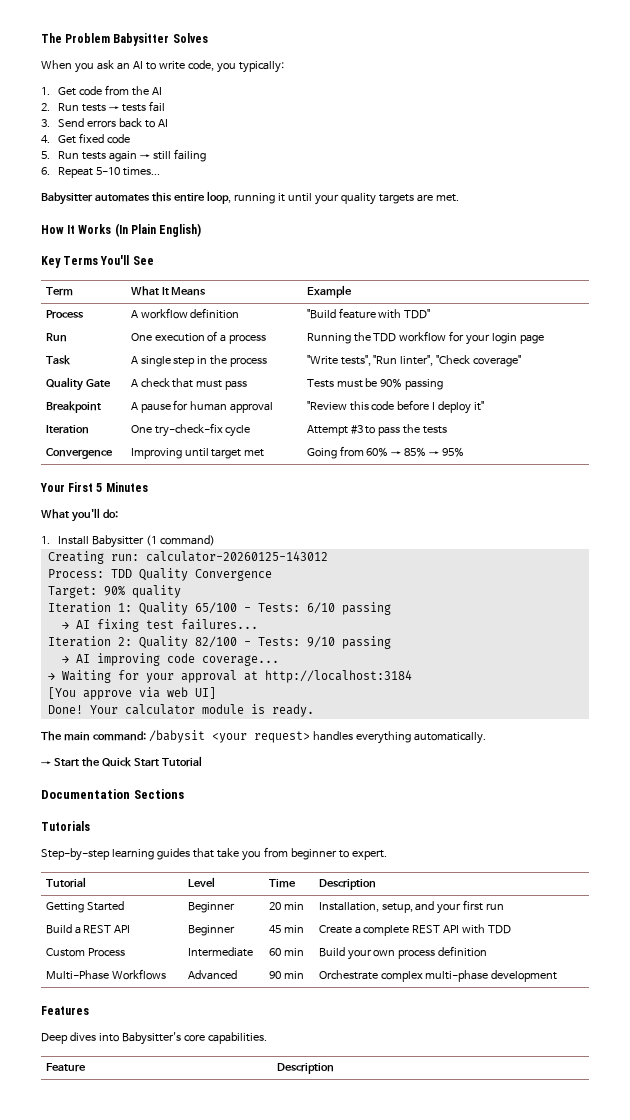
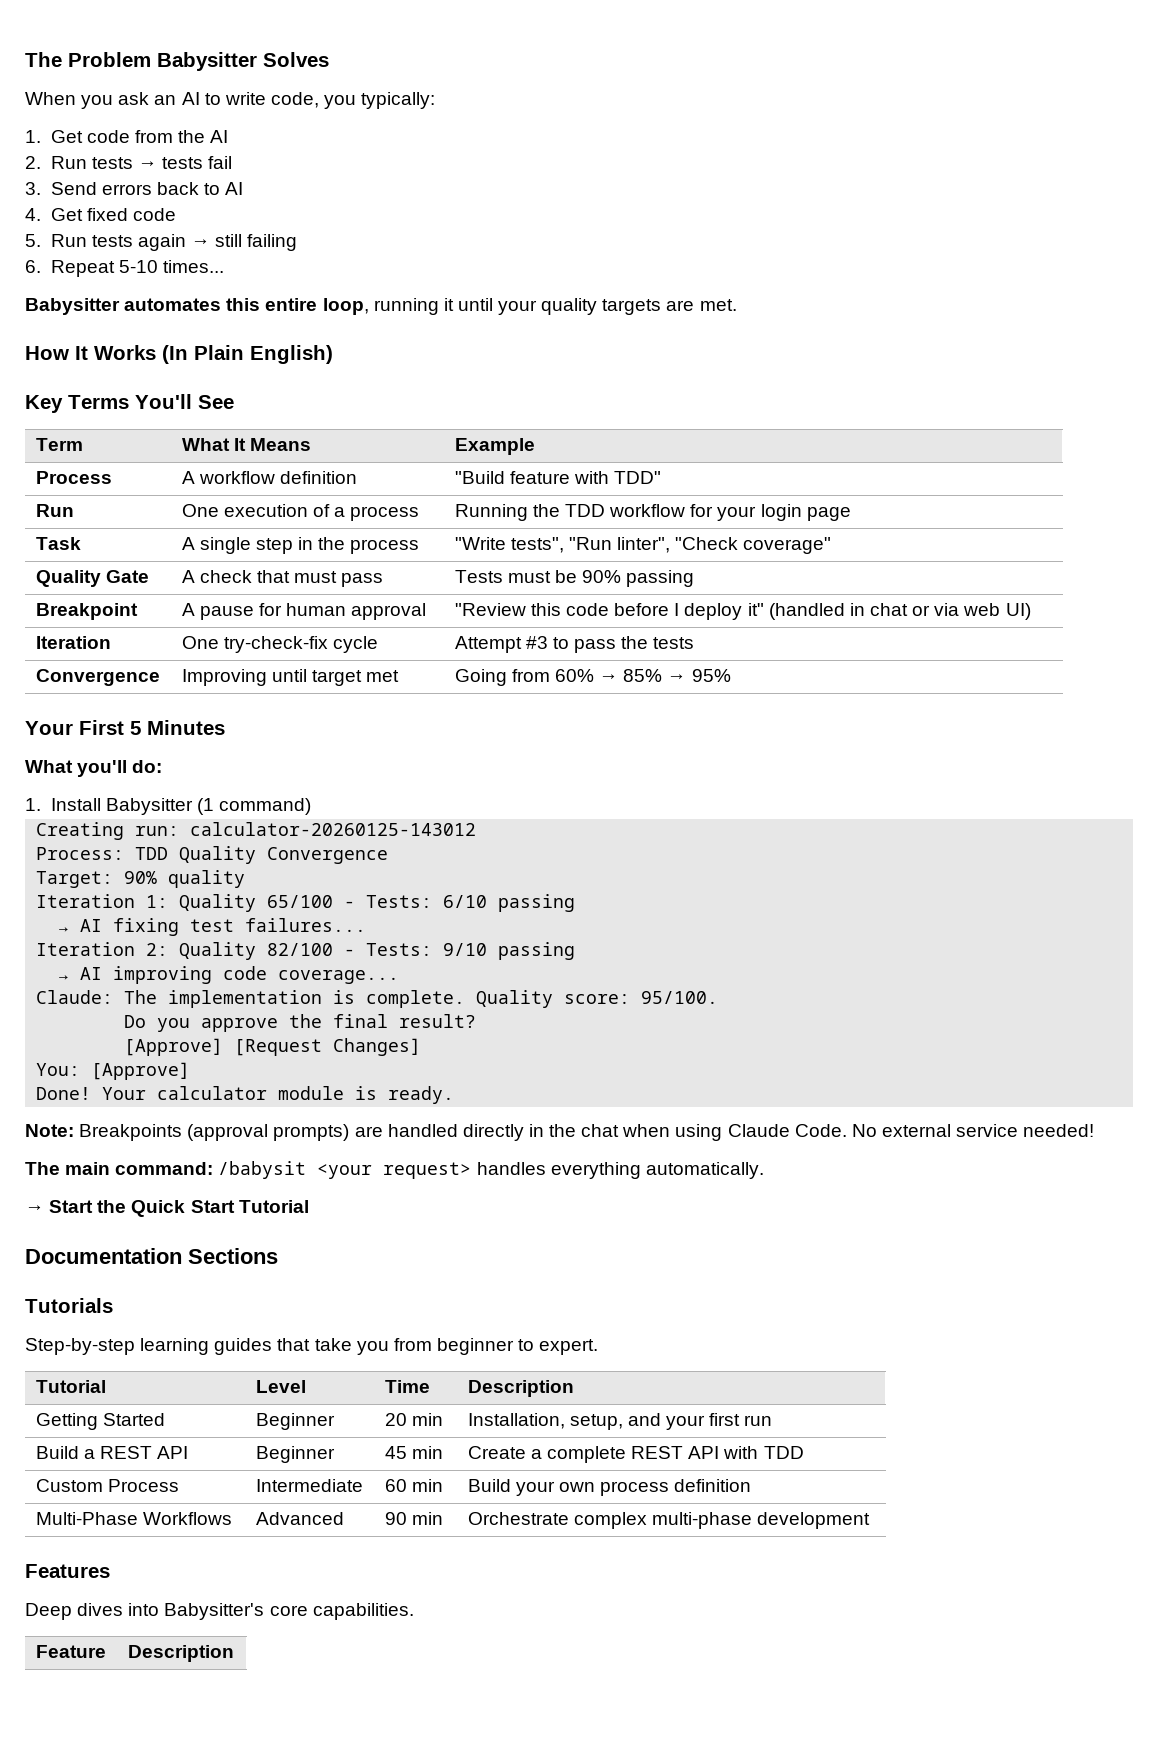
(485, 406) none -> [768,603,1031,620] (handled in chat or via web UI)
[47,670,412,683] [47,687,216,700] → Waiting for your approval at http://localhost:3184 // [You approve via web UI] -> [36,990,719,1008] [124,1014,477,1032] [124,1038,422,1056] [36,1062,191,1080] Claude: The implementation is complete. Quality score: 95/100. // Do you approve the final result? // [Approve] [Request Changes] // You: [Approve]
(314, 710) none -> [25,1124,1095,1141] // Note: Breakpoints (approval prompts) are handled directly in the chat when using Claude Code. No external service needed!

